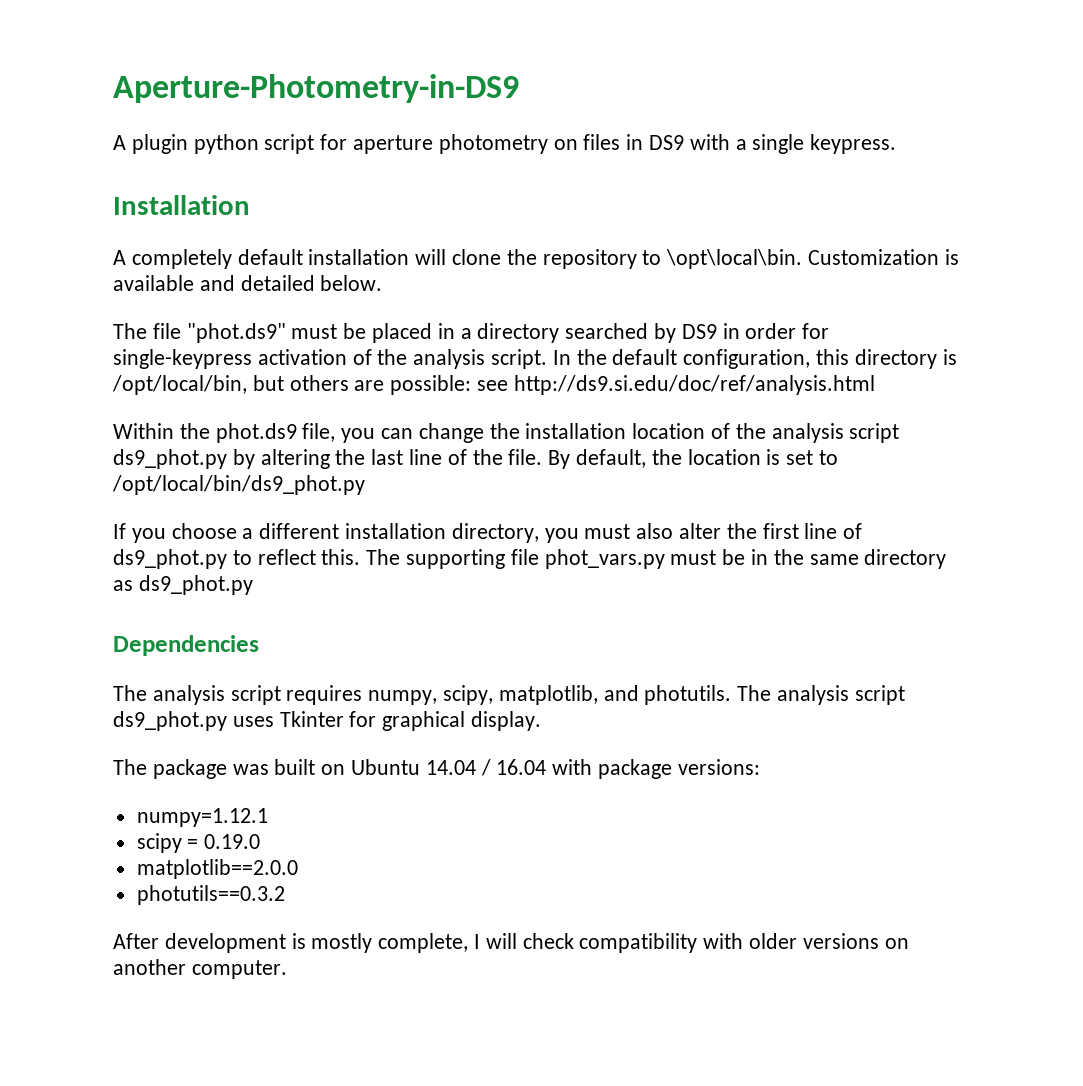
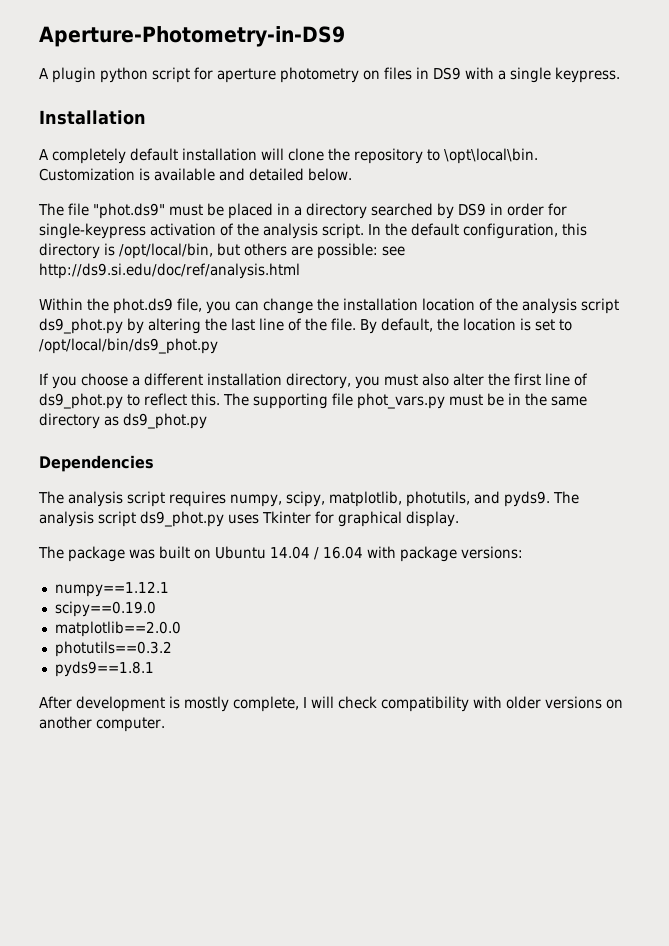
[603,685,732,705] and photutils. -> [406,491,550,507] photutils, and pyds9.
[136,808,268,827] [136,833,261,853] numpy=1.12.1 // scipy = 0.19.0 -> [54,581,169,597] [54,601,156,617] numpy==1.12.1 // scipy==0.19.0
(285, 895) none -> [54,661,154,677] // pyds9==1.8.1

